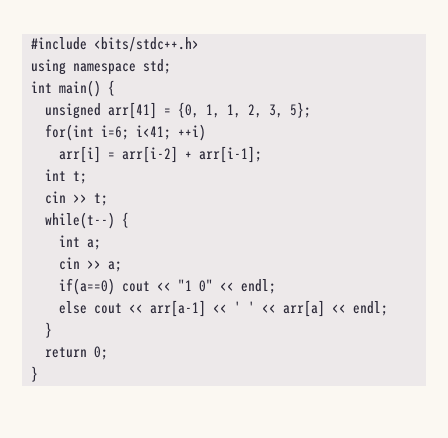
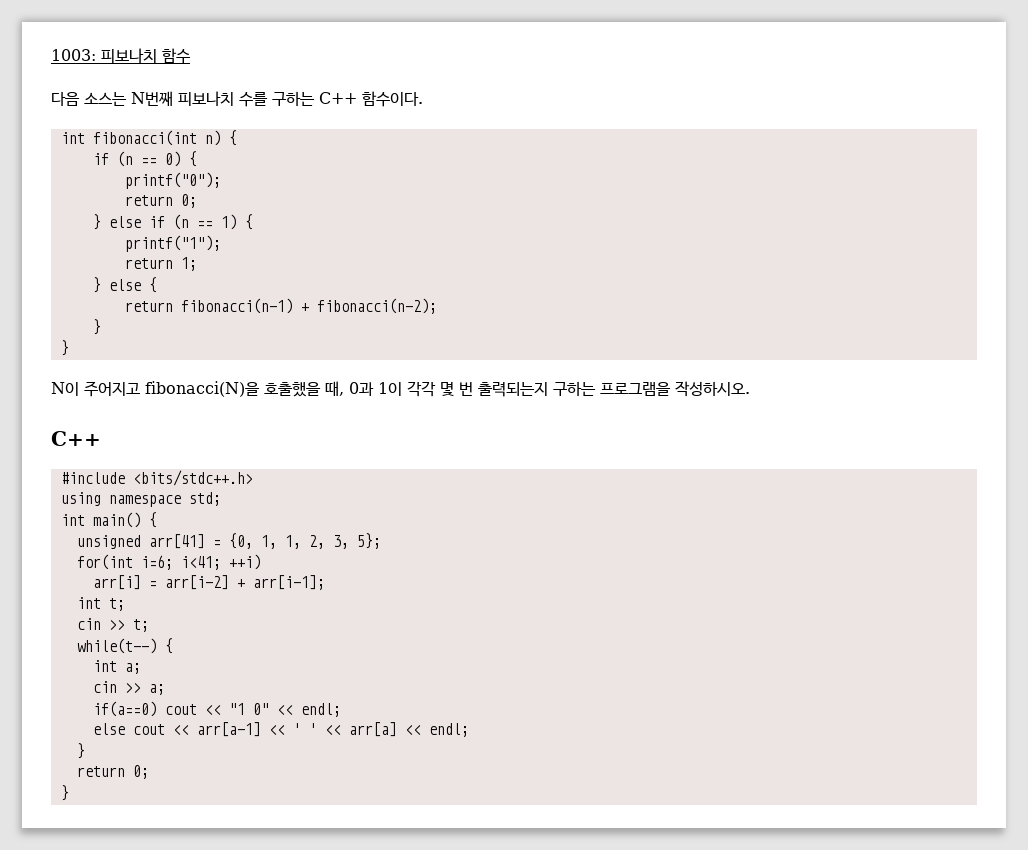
(31, 43) none -> [51,48,190,64] [51,91,423,107] [60,130,237,146] [92,151,197,167] [124,172,221,189] [124,194,197,208] [92,214,253,230] [124,235,221,252] [124,257,197,271] [92,277,157,293] [124,298,437,314] [92,319,101,335] [60,340,69,356] [51,381,750,397] [51,431,101,446] 1003: 피보나치 함수 // 다음 소스는 N번째 피보나치 수를 구하는 C++ 함수이다. // int fibonacci(int n) { // if (n == 0) { // printf("0"); // return 0; // } else if (n == 1) { // printf("1"); // return 1; // } else { // return fibonacci(n‐1) + fibonacci(n‐2); // } // } // N이 주어지고 fibonacci(N)을 호출했을 때, 0과 1이 각각 몇 번 출력되는지 구하는 프로그램을 작성하시오. // C++ //

